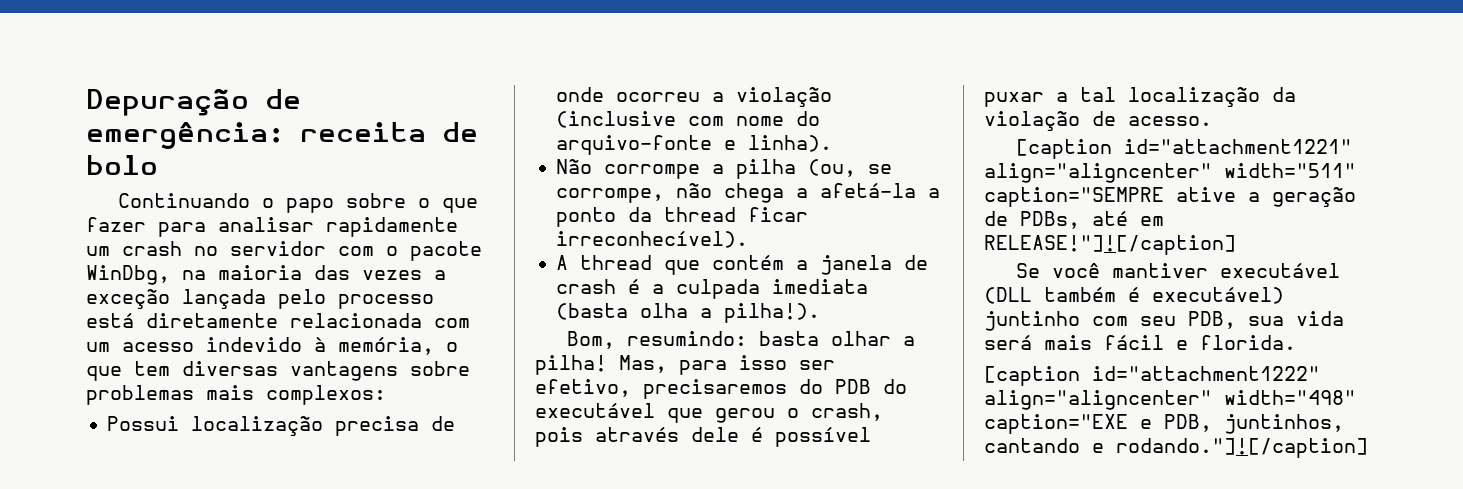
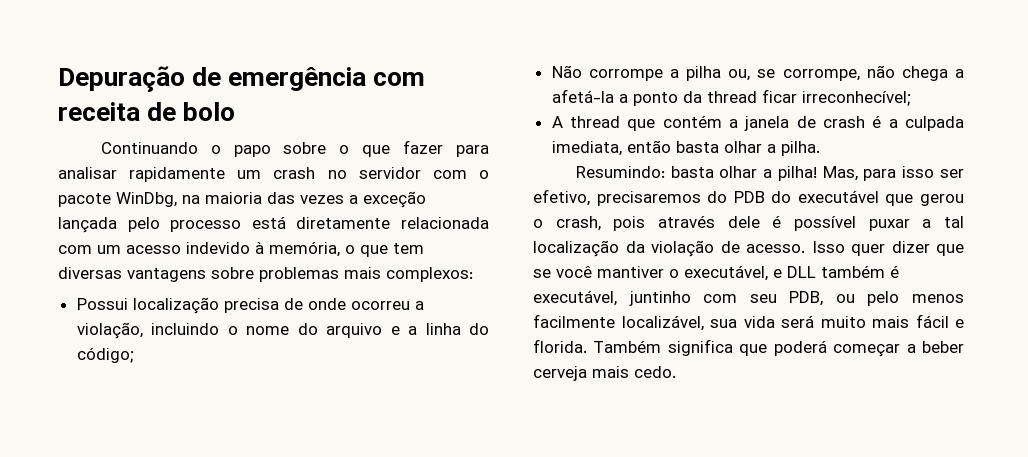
[86,122,284,149] emergência: -> [228,67,426,91] emergência com
[736,87,833,107] [556,111,821,128] [556,135,833,155] violação (inclusive com nome do arquivo-fonte e linha). -> [76,322,489,339] [76,347,134,363] violação, incluindo o nome do arquivo e a linha do código;
[808,159,857,177] (ou, -> [728,69,751,81] ou,
[556,231,749,248] irreconhecível). -> [801,91,911,106] irreconhecível;
[772,279,869,294] [556,303,821,323] [566,331,747,349] imediata (basta olha a pilha!). // Bom, resumindo: -> [551,140,820,156] [575,166,665,178] imediata, então basta olhar a pilha. // Resumindo:
[1015,139,1352,159] [984,163,1356,183] [984,187,1356,207] [984,211,1164,229] [984,235,1236,255] [1015,263,1340,278] [984,287,1032,304] // [caption id="attachment1221" align="aligncenter" width="511" caption="SEMPRE ative a geração de PDBs, até em RELEASE!"]![/caption] // Se você mantiver executável (DLL -> [811,241,964,256] [533,265,816,281] Isso quer dizer que se você mantiver o executável, e DLL
[1152,287,1284,304] executável) -> [533,290,617,306] executável,
(1236, 320) none -> [835,291,964,306] [533,314,704,331] ou pelo menos facilmente localizável,
(1032, 342) none -> [820,316,866,328] muito
[984,366,1320,386] [984,390,1356,410] [984,414,1344,434] [984,438,1368,458] // [caption id="attachment1222" align="aligncenter" width="498" caption="EXE e PDB, juntinhos, cantando e rodando."]![/caption] -> [593,339,964,357] [533,366,676,381] Também significa que poderá começar a beber cerveja mais cedo.

